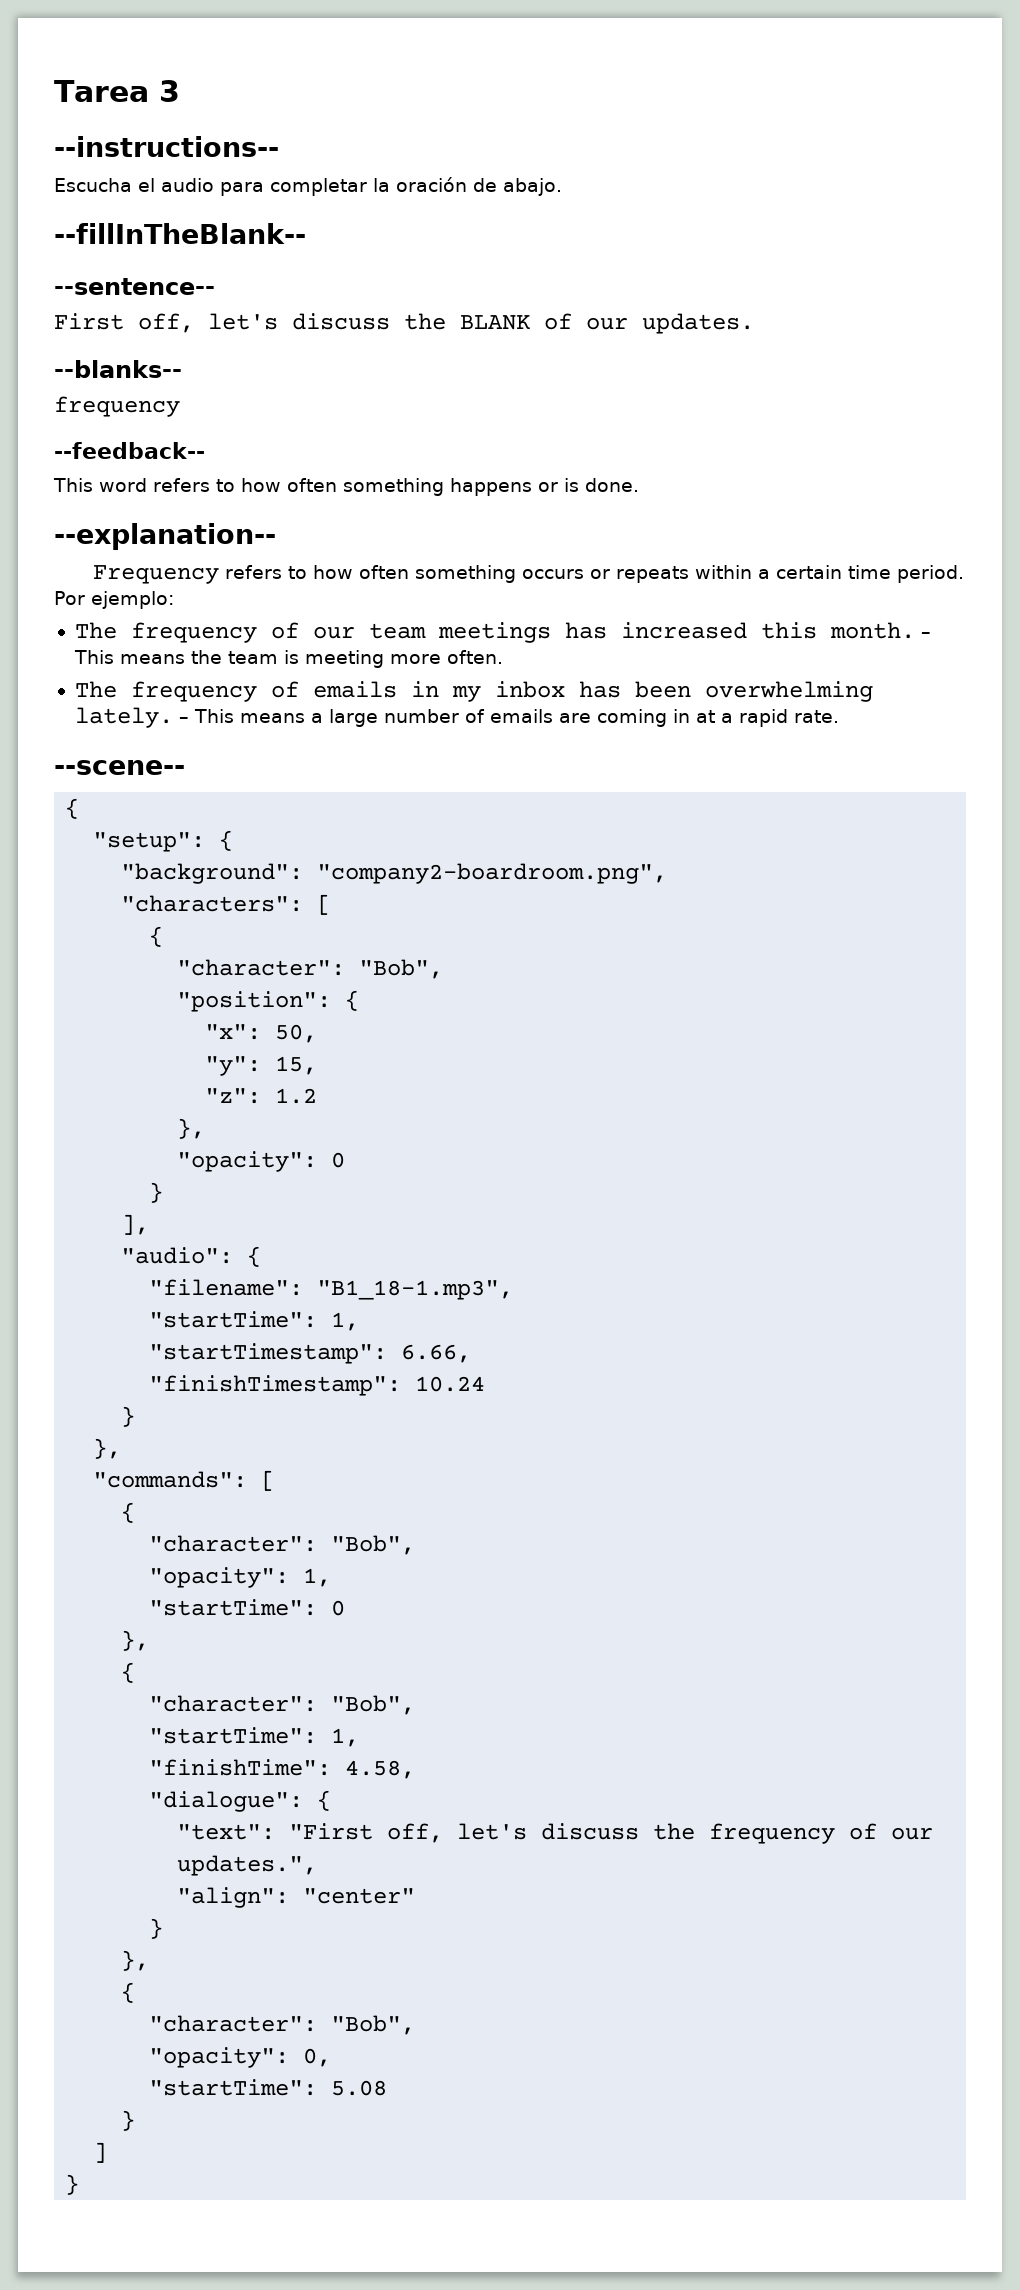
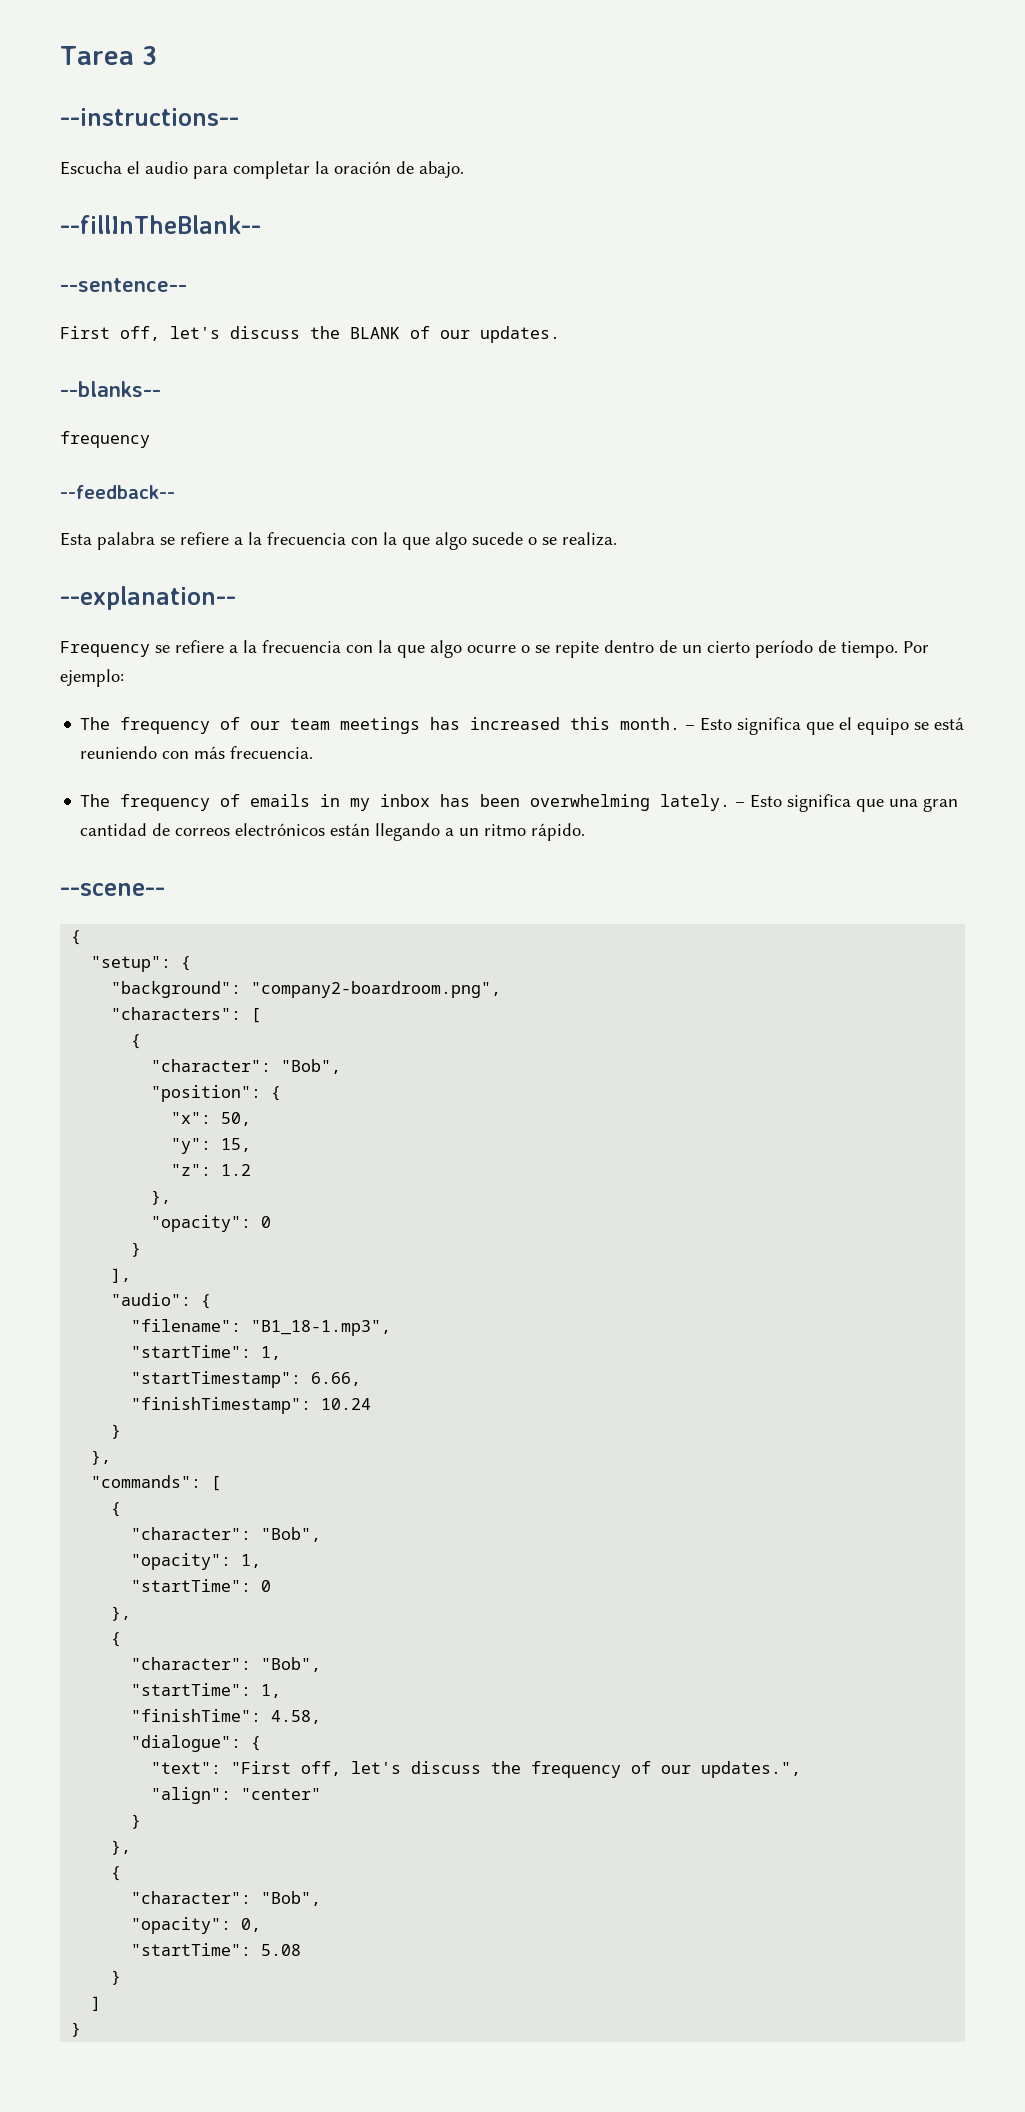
[53,478,639,496] [54,523,276,550] [93,565,965,584] This word refers to how often something happens or is done. // --explanation-- // Frequency refers to how often something occurs or repeats within a certain time period. -> [60,532,617,550] [60,586,236,610] [60,640,898,658] Esta palabra se refiere a la frecuencia con la que algo sucede o se realiza. // --explanation-- // Frequency se refiere a la frecuencia con la que algo ocurre o se repite dentro de un cierto período de tiempo.
[73,650,503,668] This means the team is meeting more often. -> [700,717,965,735] [80,746,314,759] Esto significa que el equipo se está reuniendo con más frecuencia.
[193,709,839,727] This means a large number of emails are coming in at a rapid rate. -> [750,794,959,812] [80,823,586,841] Esto significa que una gran cantidad de correos electrónicos están llegando a un ritmo rápido.

